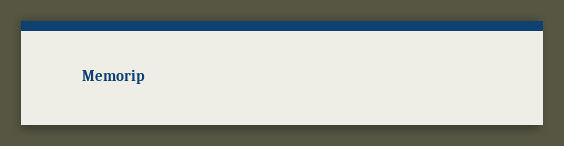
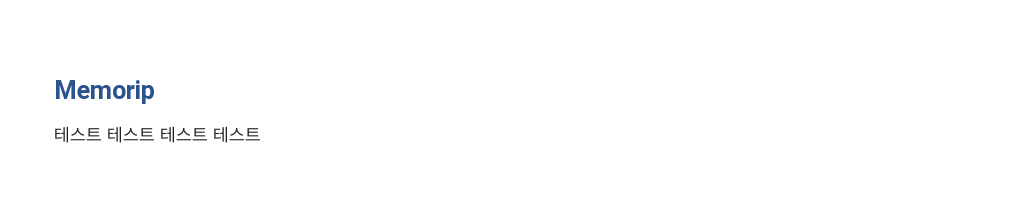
(145, 76) none -> [54,126,261,143] // 테스트 테스트 테스트 테스트

